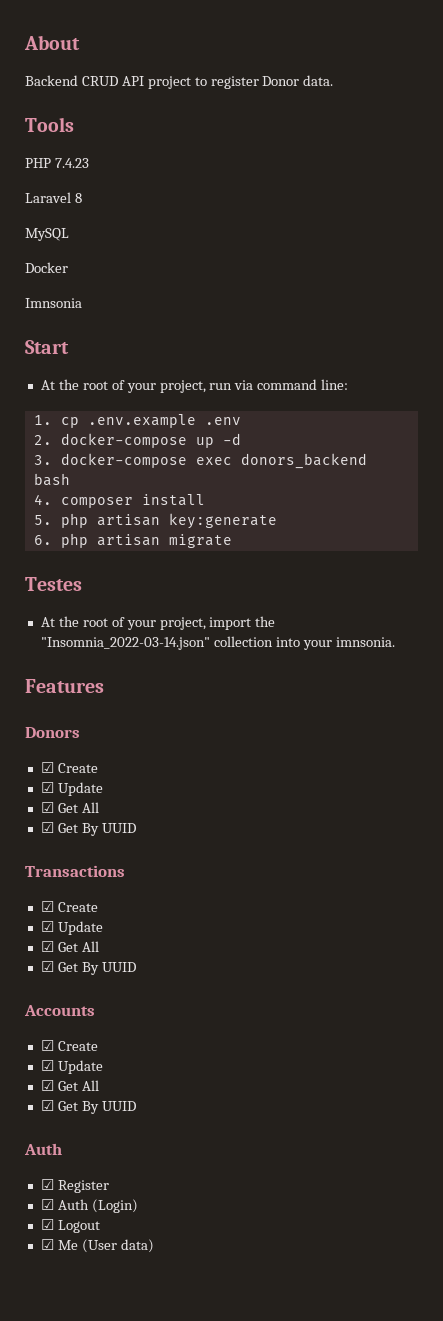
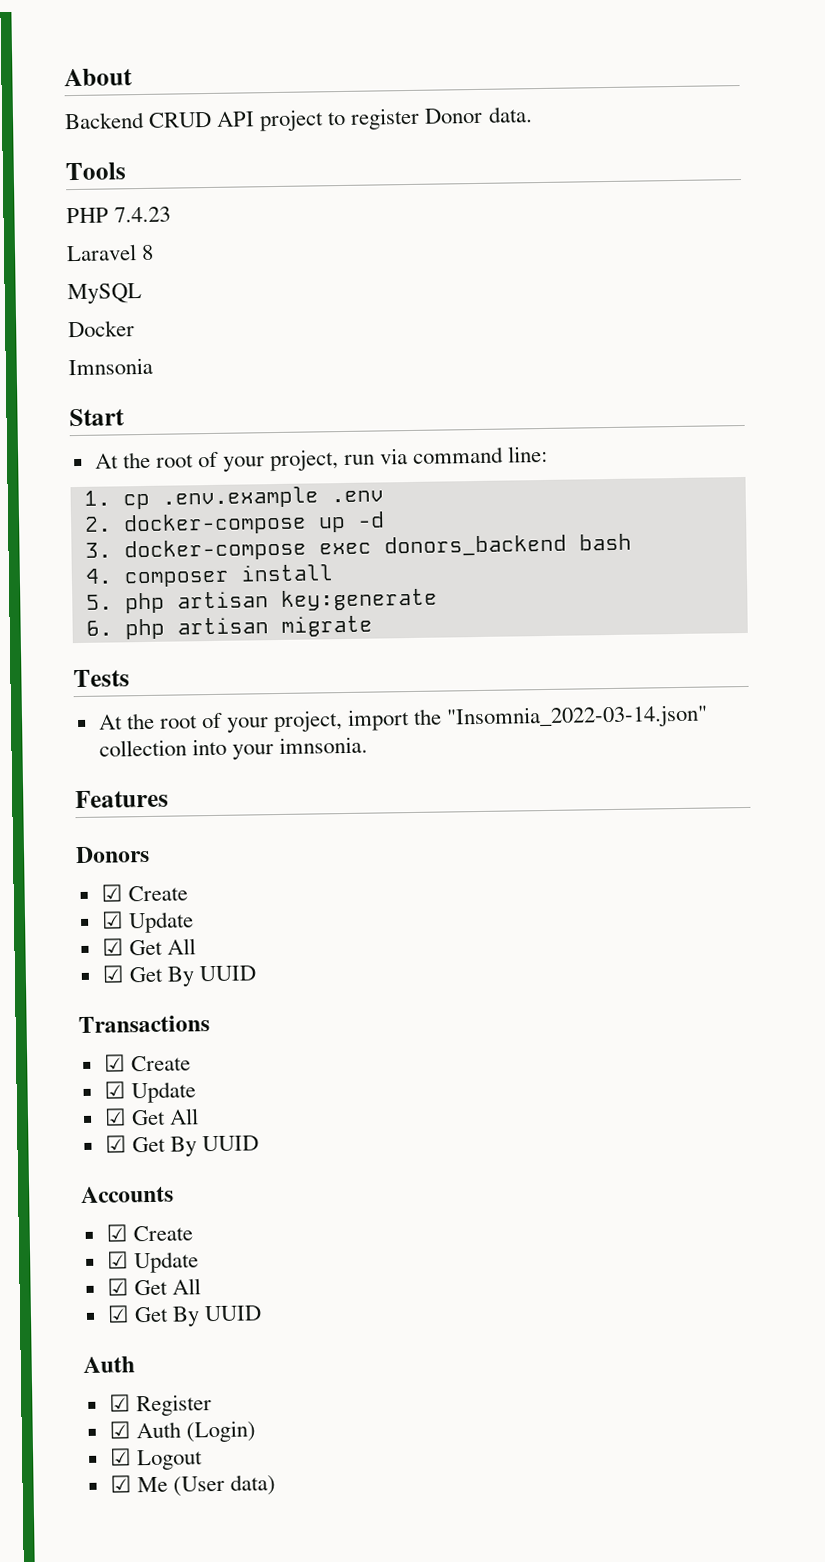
[25,577,82,591] Testes -> [73,669,130,688] Tests

